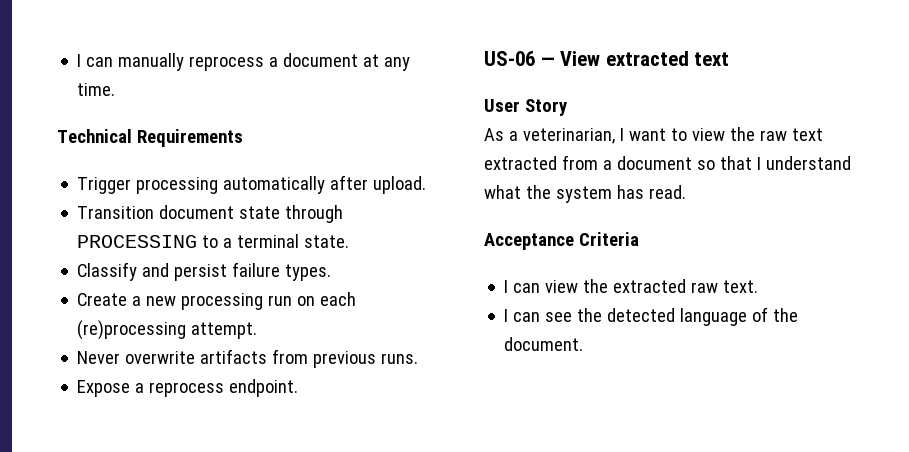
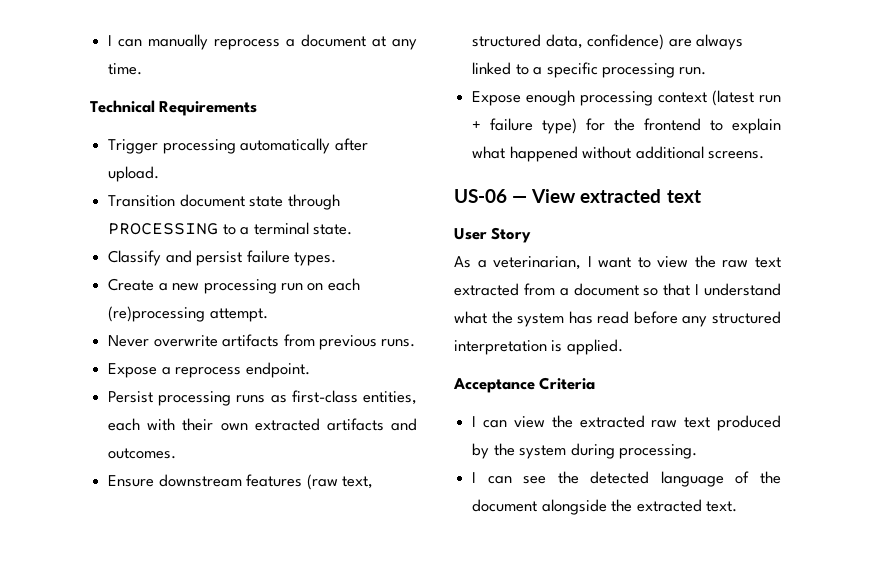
(299, 388) none -> [108,390,418,406] [108,418,417,431] [108,448,177,459] [108,474,373,490] [472,34,743,50] [472,62,707,78] [472,90,781,106] [472,118,781,134] [472,146,764,162] // Persist processing runs as first-class entities, each with their own extracted artifacts and outcomes. // Ensure downstream features (raw text, structured data, confidence) are always linked to a specific processing run. // Expose enough processing context (latest run + failure type) for the frontend to explain what happened without additional screens.
[648,185,686,199] read. -> [597,311,781,327] [454,339,623,355] read before any structured interpretation is applied.
[723,280,759,293] text. -> [684,415,781,431] [472,443,697,459] text produced by the system during processing.
[504,337,584,351] document. -> [472,499,737,515] document alongside the extracted text.

